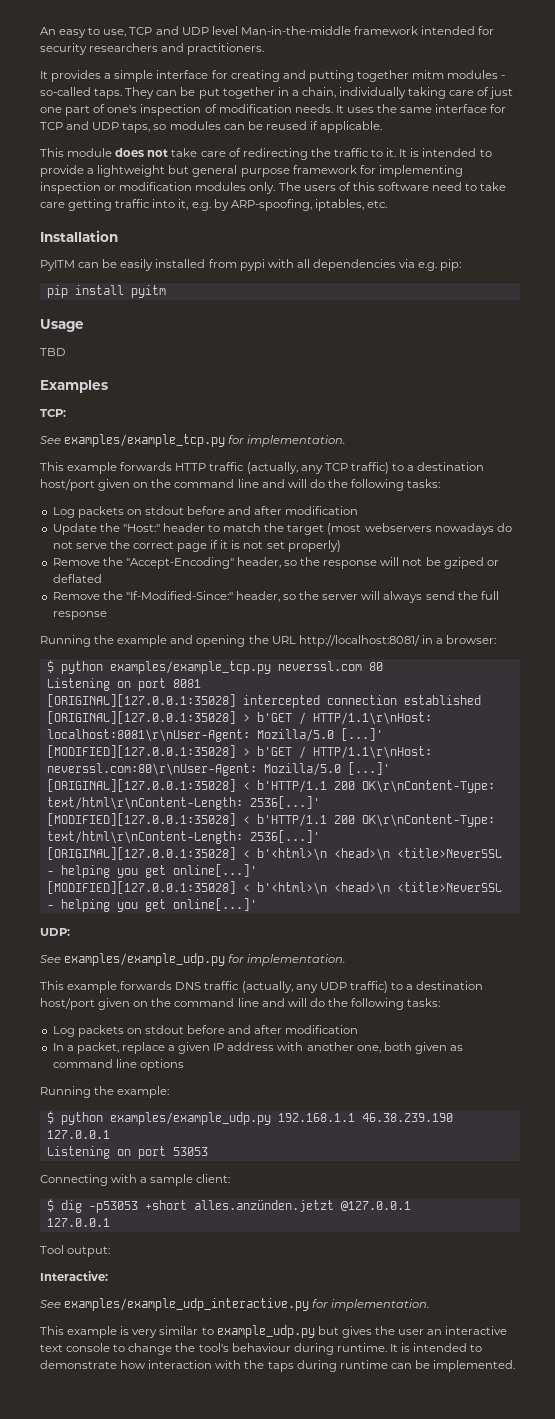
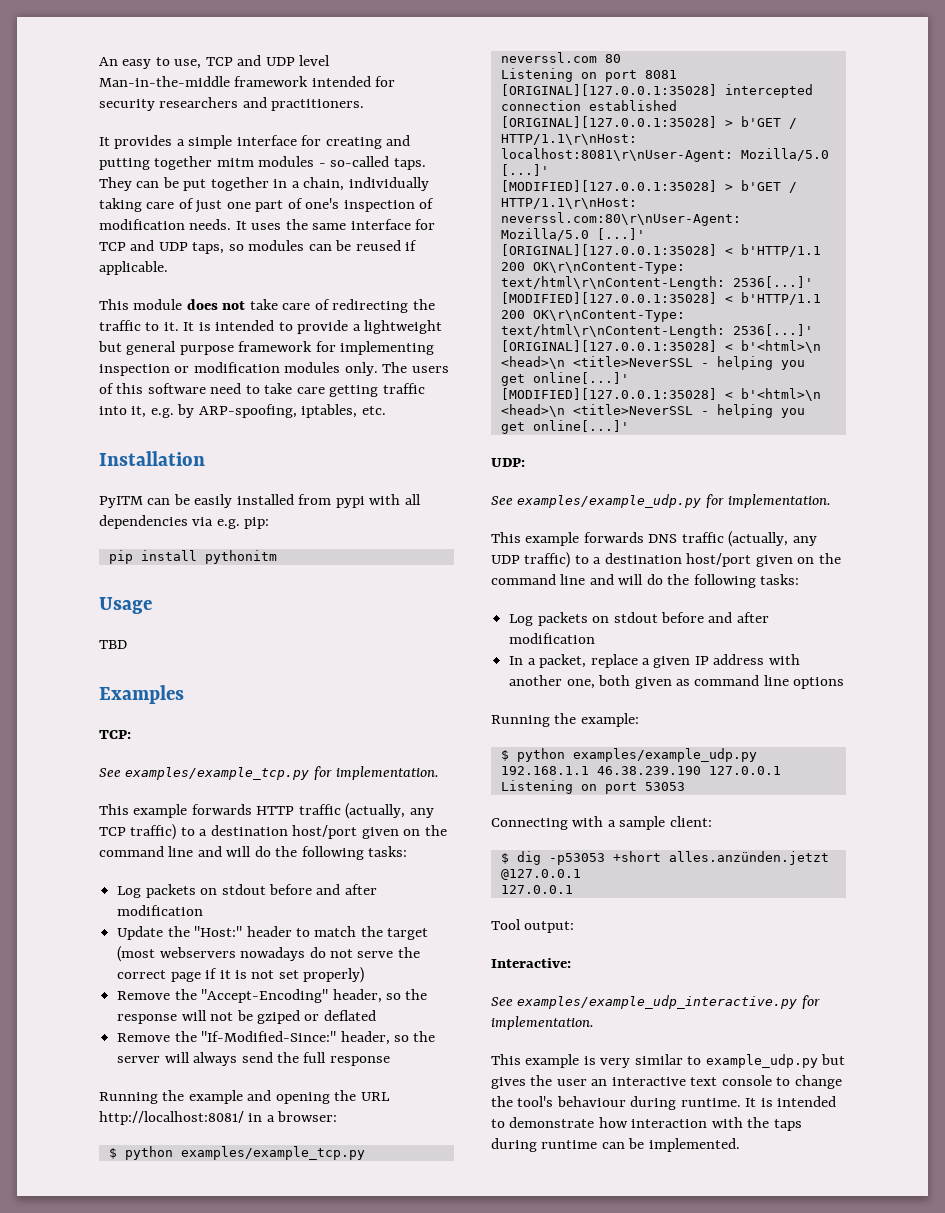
[130,285,166,298] pyitm -> [204,550,277,564] pythonitm

